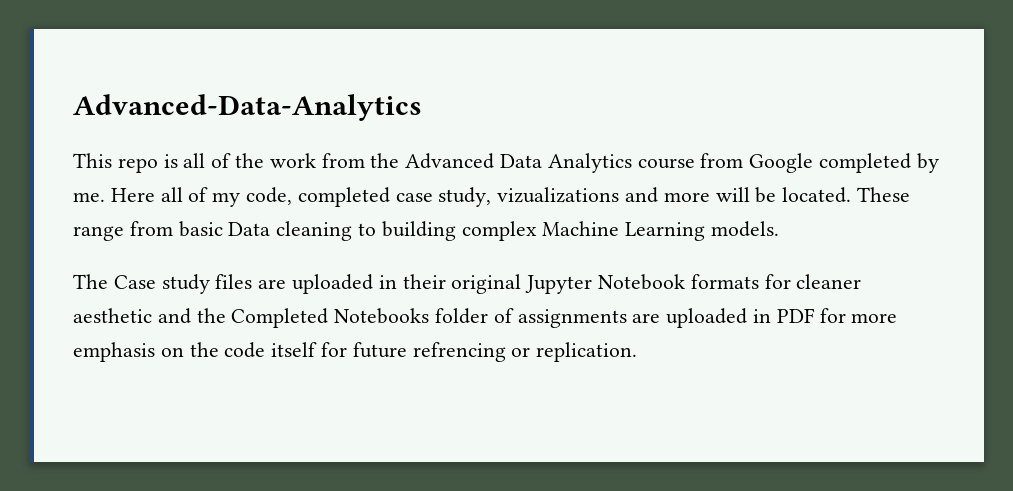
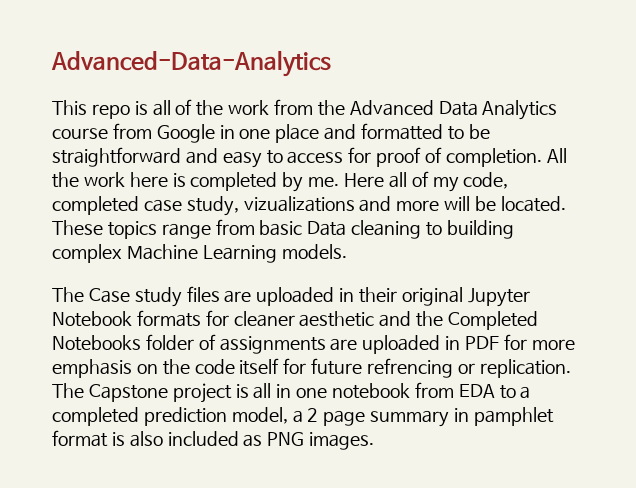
(814, 163) none -> [219,123,490,143] [52,147,567,168] [52,172,186,188] in one place and formatted to be straightforward and easy to access for proof of completion. All the work here is
(911, 194) none -> [107,221,157,239] topics
(638, 352) none -> [52,382,531,403] [52,407,554,427] [52,430,375,450] The Capstone project is all in one notebook from EDA to a completed prediction model, a 2 page summary in pamphlet format is also included as PNG images.

